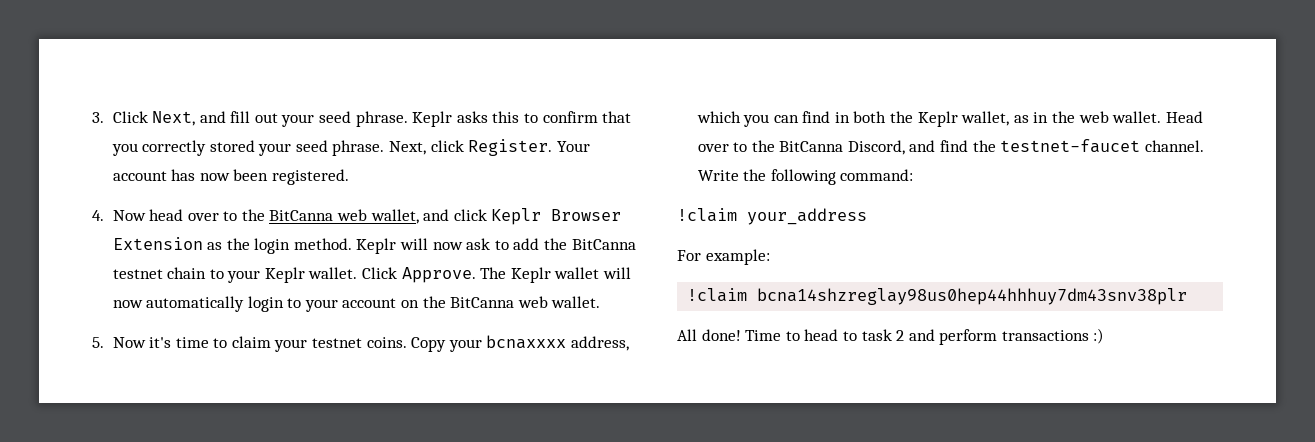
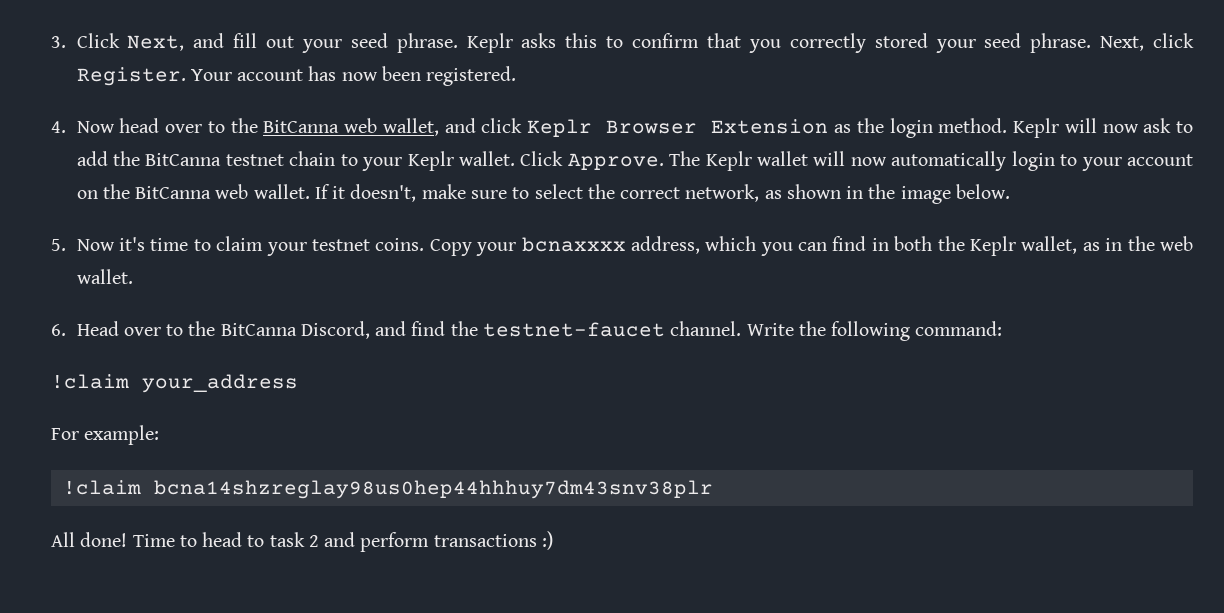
(601, 302) none -> [314,184,1010,204] If it doesn't, make sure to select the correct network, as shown in the image below.
(1162, 117) none -> [51,324,66,336] // 6.

